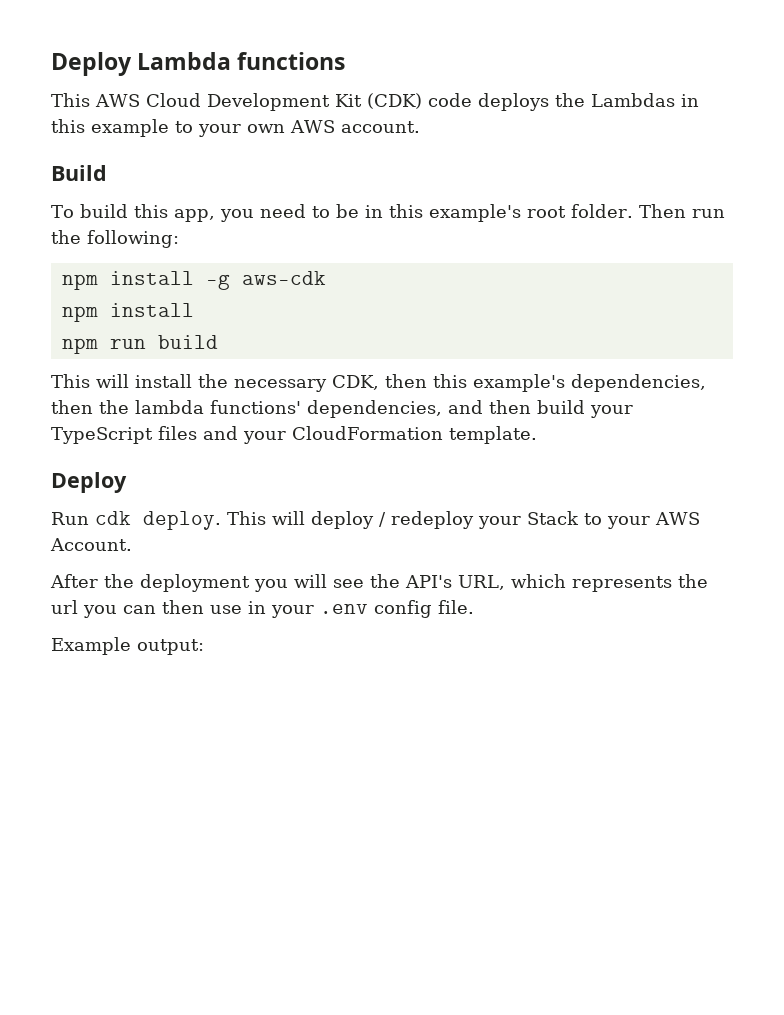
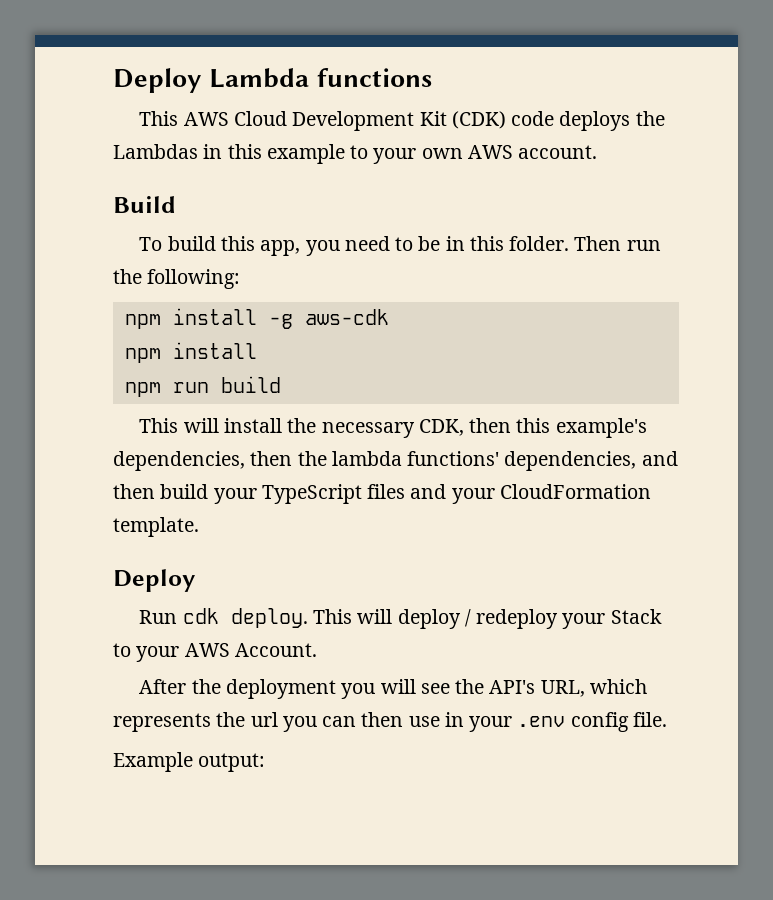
[428,204,566,222] example's root -> (504, 243) none

